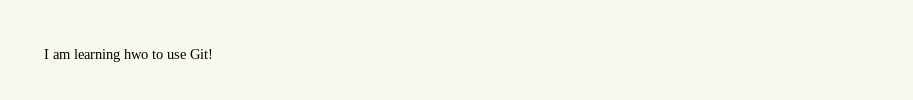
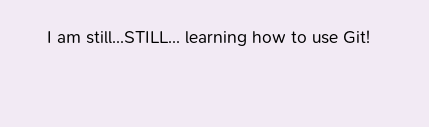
[74,49,148,62] learning hwo -> [86,31,286,46] still...STILL... learning how

